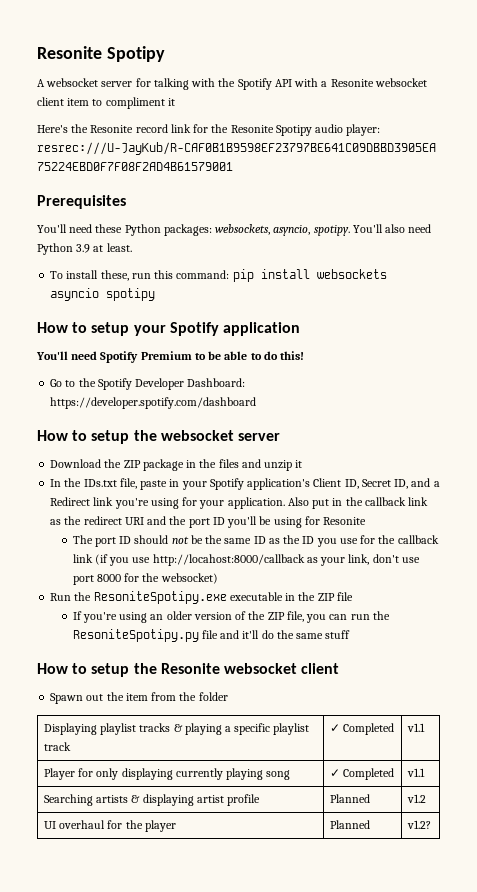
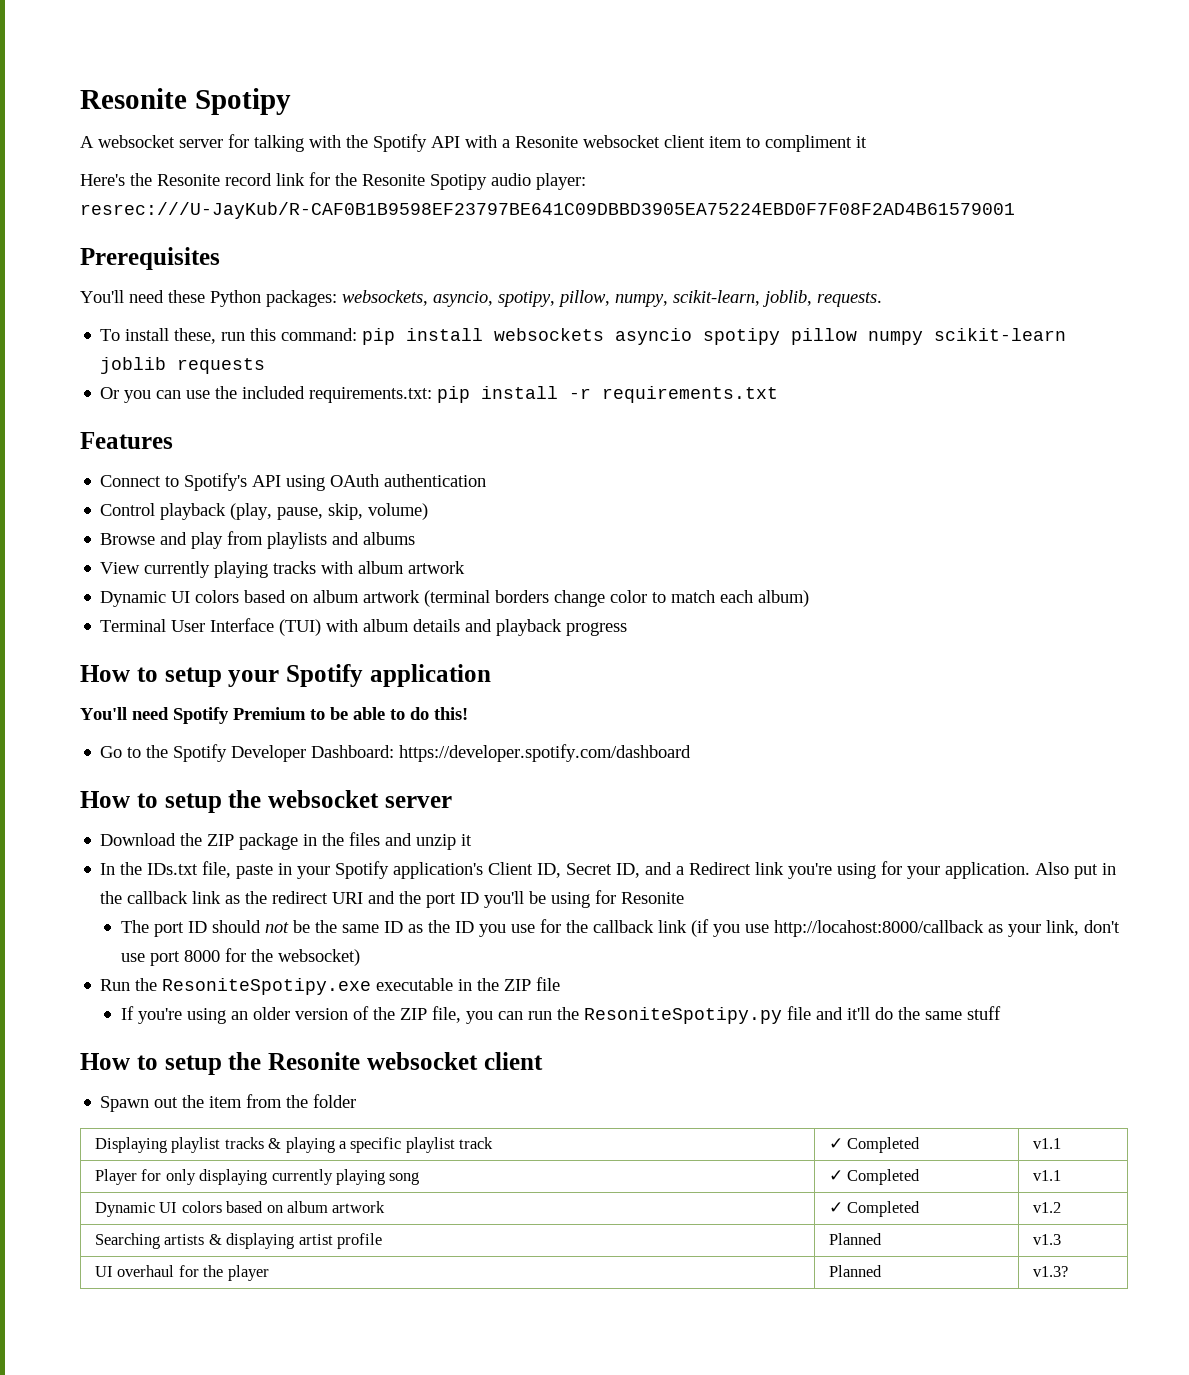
[313,224,432,236] [37,243,132,255] spotipy. You'll also need Python 3.9 at least. -> [498,290,882,307] spotipy, pillow, numpy, scikit-learn, joblib, requests.
(156, 294) none -> [791,328,1067,345] [100,357,266,374] [100,386,779,403] [80,432,173,449] [100,473,487,491] [100,503,429,520] [100,531,416,549] [100,561,466,578] [100,590,810,607] [100,618,628,636] pillow numpy scikit-learn joblib requests // Or you can use the included requirements.txt: pip install -r requirements.txt // Features // Connect to Spotify's API using OAuth authentication // Control playback (play, pause, skip, volume) // Browse and play from playlists and albums // View currently playing tracks with album artwork // Dynamic UI colors based on album artwork (terminal borders change color to match each album) // Terminal User Interface (TUI) with album details and playback progress
(425, 772) none -> [94,1201,386,1217] [828,1201,921,1217] [1032,1202,1061,1213] // Dynamic UI colors based on album artwork | ✓ Completed | v1.2
[406,794,426,803] v1.2 -> [1032,1234,1061,1245] v1.3
[406,820,431,829] v1.2? -> [1032,1266,1068,1277] v1.3?

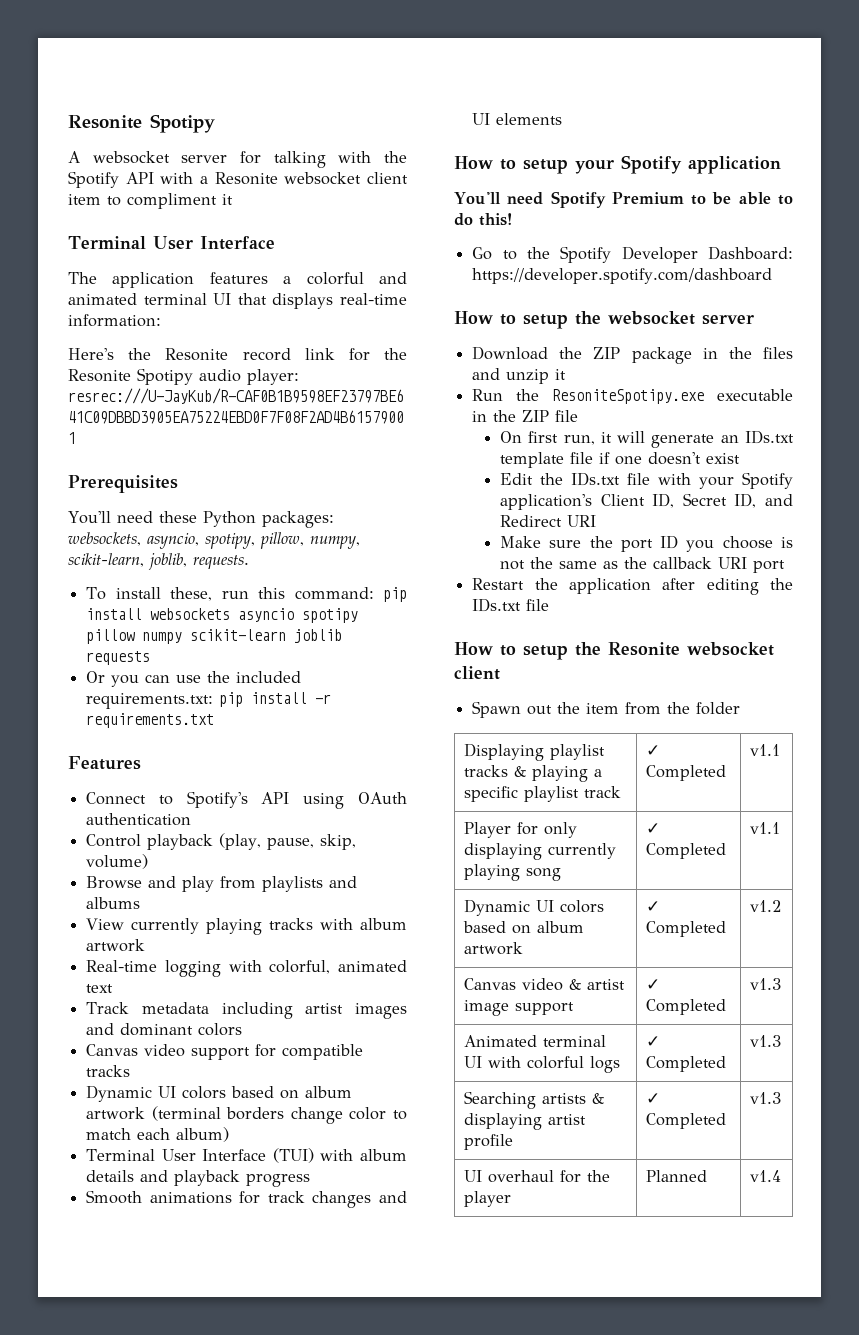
(867, 142) none -> [68,236,275,250] [68,272,407,288] [68,293,407,309] [68,314,161,327] // Terminal User Interface // The application features a colorful and animated terminal UI that displays real-time information:
(466, 567) none -> [86,960,407,977] [86,984,114,993] [86,1002,407,1019] [86,1023,243,1036] [86,1044,364,1060] [86,1065,131,1077] // Real-time logging with colorful, animated text // Track metadata including artist images and dominant colors // Canvas video support for compatible tracks
(628, 629) none -> [86,1190,407,1208] [472,113,563,125] // Smooth animations for track changes and UI elements
[100,861,1117,879] [100,890,685,908] [120,919,1120,937] [120,948,360,966] // In the IDs.txt file, paste in your Spotify application's Client ID, Secret ID, and a Redirect link you're using for your application. Also put in the callback link as the redirect URI and the port ID you'll be using for Resonite // The port ID should not be the same ID as the ID you use for the callback link (if you use http://locahost:8000/callback as your link, don't use port 8000 for the websocket) -> (567, 374) none
[120,1006,1001,1024] If you're using an older version of the ZIP file, you can run the ResoniteSpotipy.py file and it'll do the same stuff -> [499,430,794,448] [499,452,740,468] [499,472,793,489] [499,493,793,510] [499,515,596,527] [499,535,793,552] [499,557,785,573] [472,578,793,595] [472,598,550,612] On first run, it will generate an IDs.txt template file if one doesn't exist // Edit the IDs.txt file with your Spotify application's Client ID, Secret ID, and Redirect URI // Make sure the port ID you choose is not the same as the callback URI port // Restart the application after editing the IDs.txt file
(1061, 1207) none -> [463,978,625,991] [463,1000,574,1016] [645,979,660,990] [645,999,726,1015] [749,978,781,990] [463,1035,606,1047] [463,1056,620,1073] [645,1036,660,1047] [645,1056,726,1072] [749,1035,781,1047] // Canvas video & artist image support | ✓ Completed | v1.3 // Animated terminal UI with colorful logs | ✓ Completed | v1.3
[828,1233,882,1245] Planned -> [645,1093,660,1104] [645,1113,726,1129] ✓ Completed
[1032,1266,1068,1277] v1.3? -> [749,1170,781,1182] v1.4

